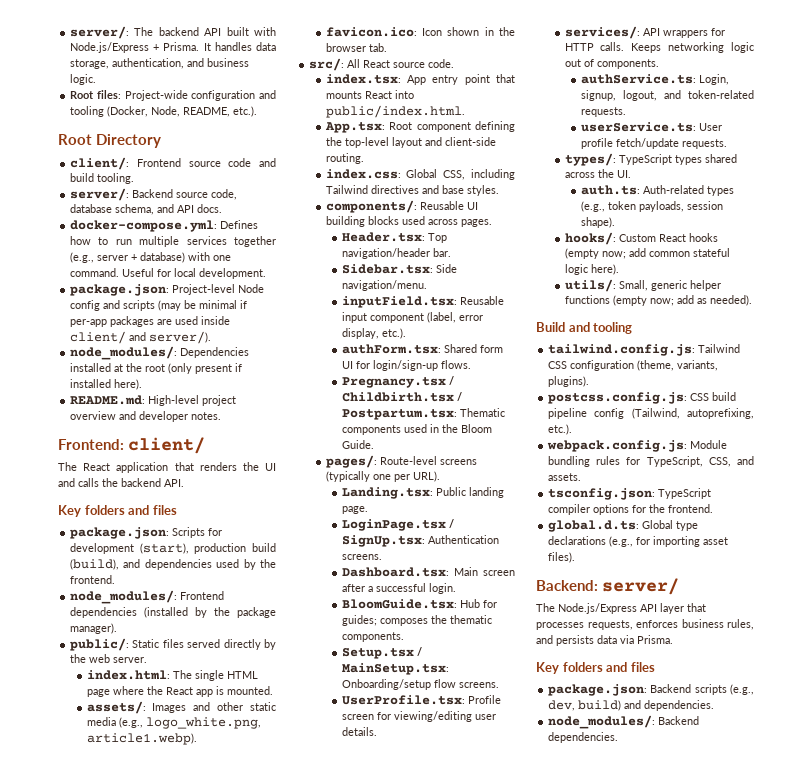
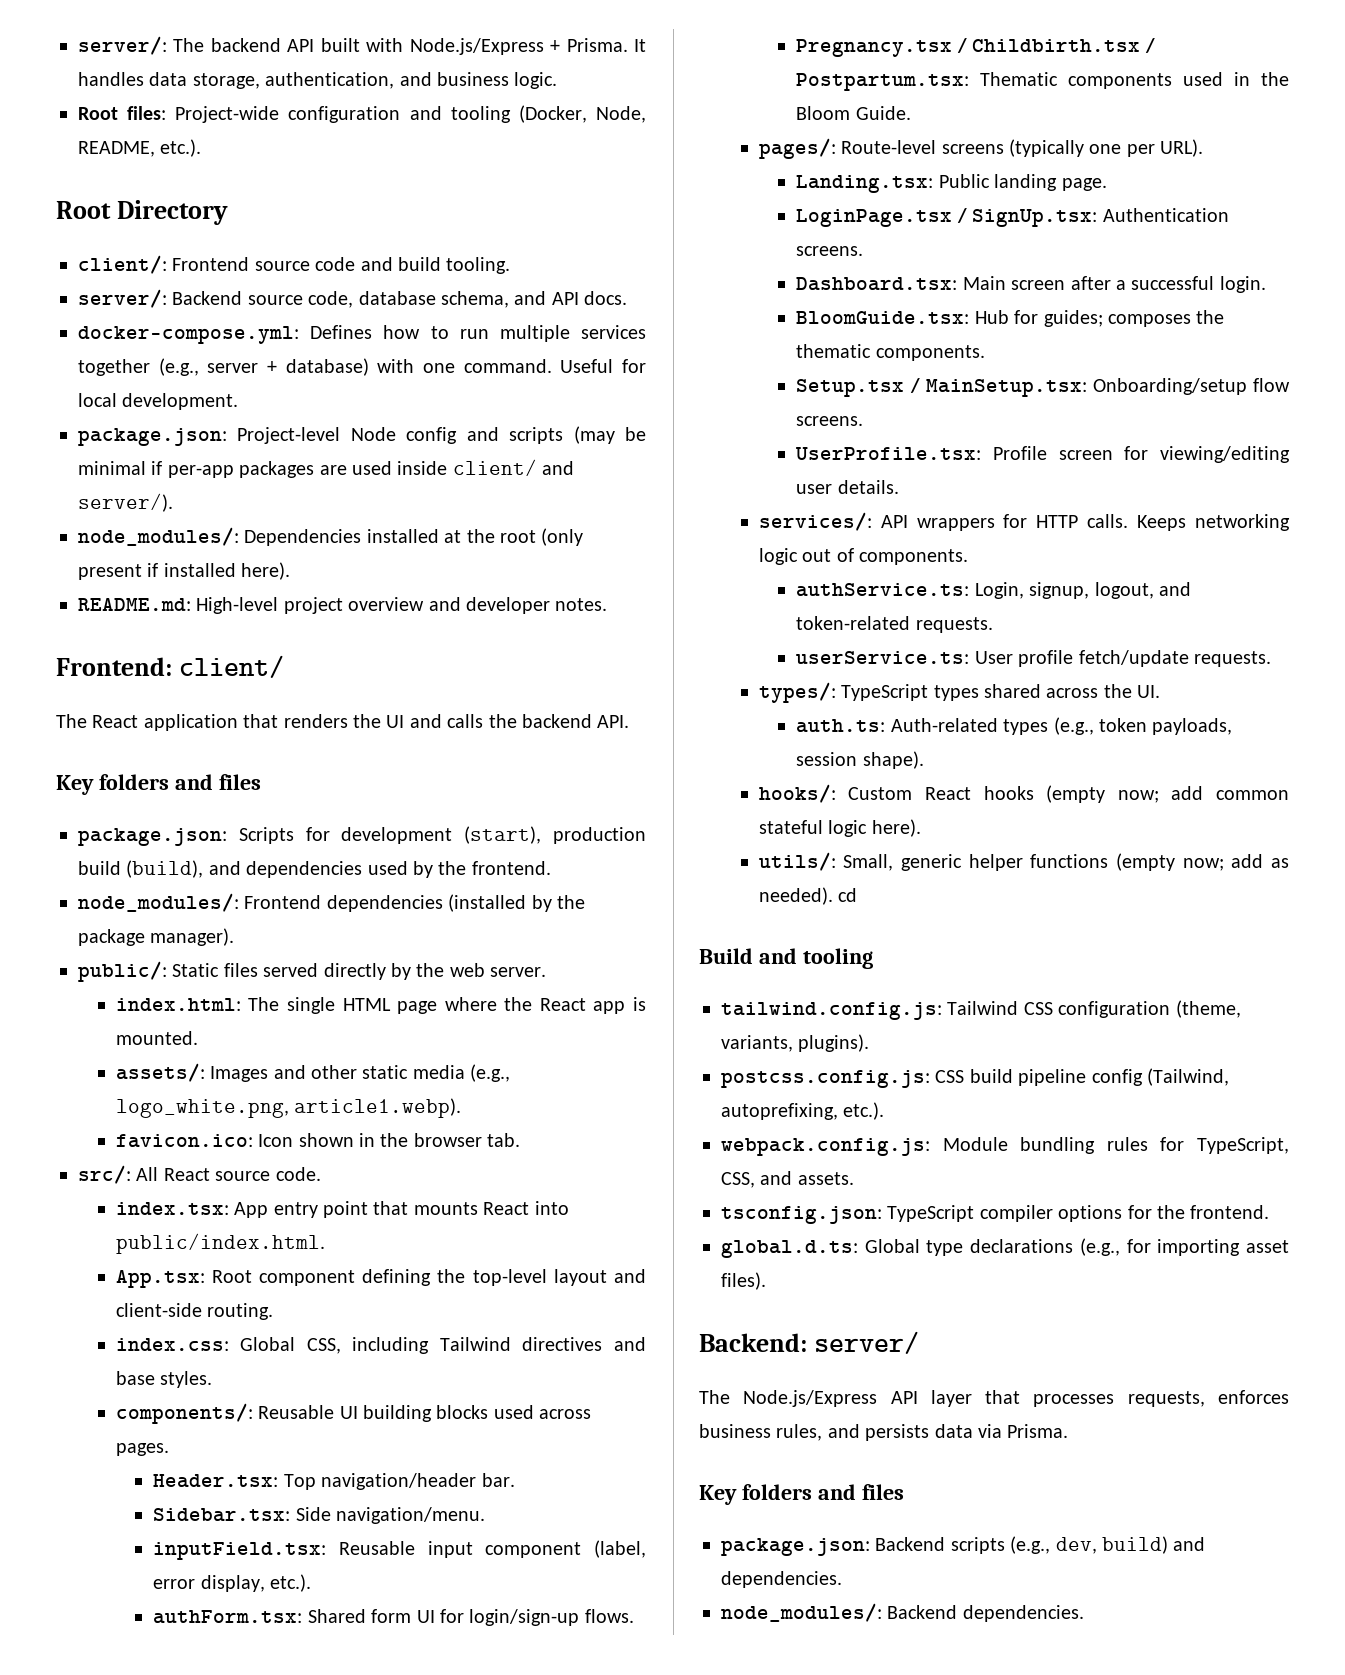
(752, 300) none -> [838,888,858,902] cd

